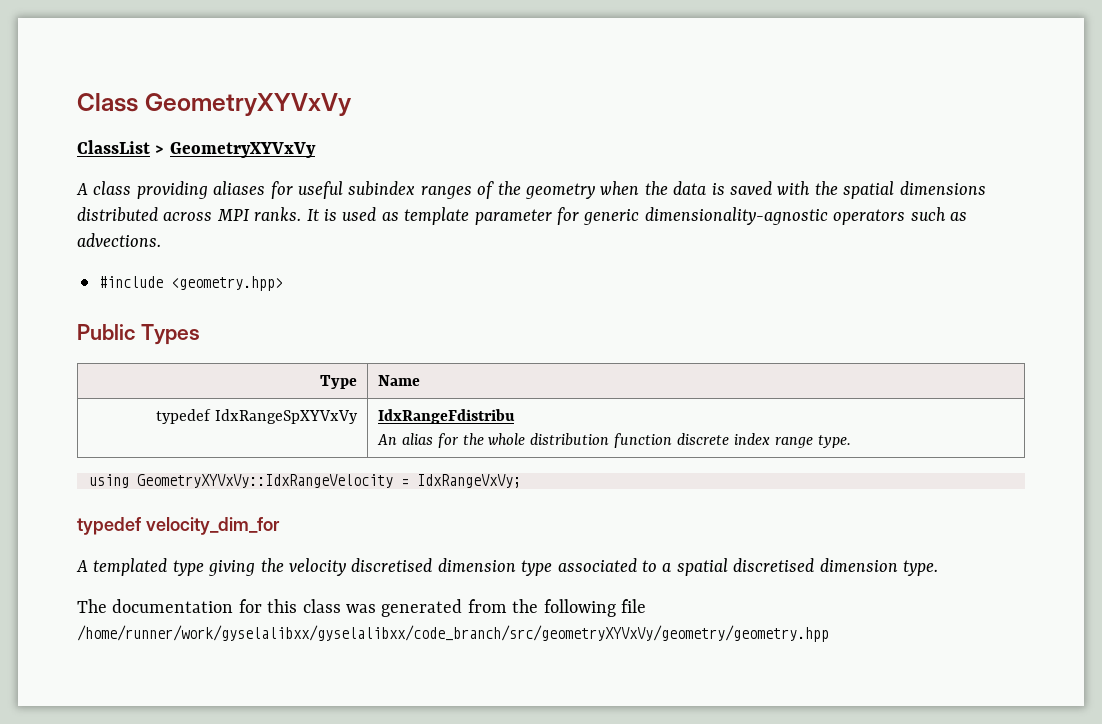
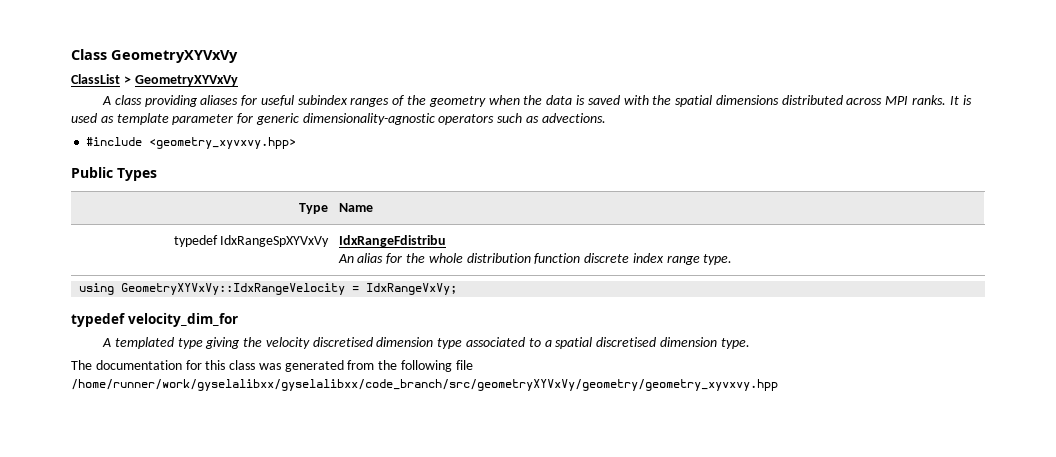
[171,276,283,291] <geometry.hpp> -> [149,137,297,149] <geometry_xyvxvy.hpp>
[77,625,829,642] /home/runner/work/gyselalibxx/gyselalibxx/code_branch/src/geometryXYVxVy/geometry/geometry.hpp -> [71,379,778,391] /home/runner/work/gyselalibxx/gyselalibxx/code_branch/src/geometryXYVxVy/geometry/geometry_xyvxvy.hpp

